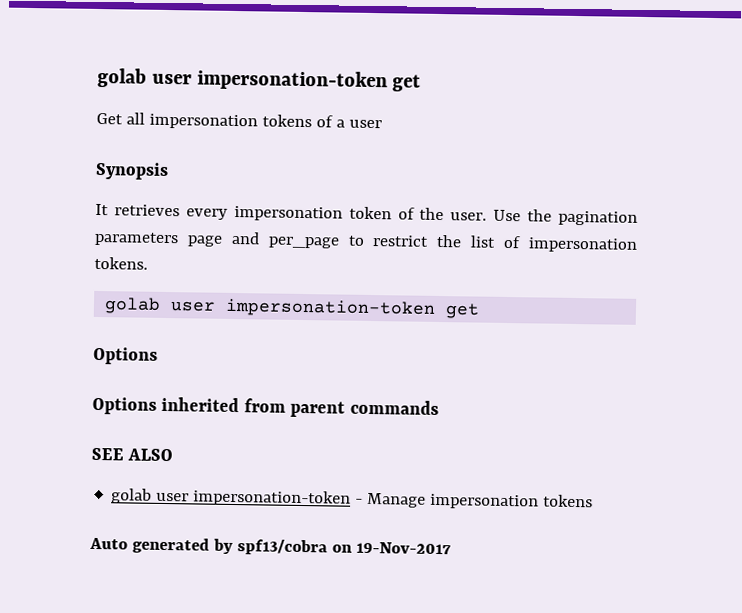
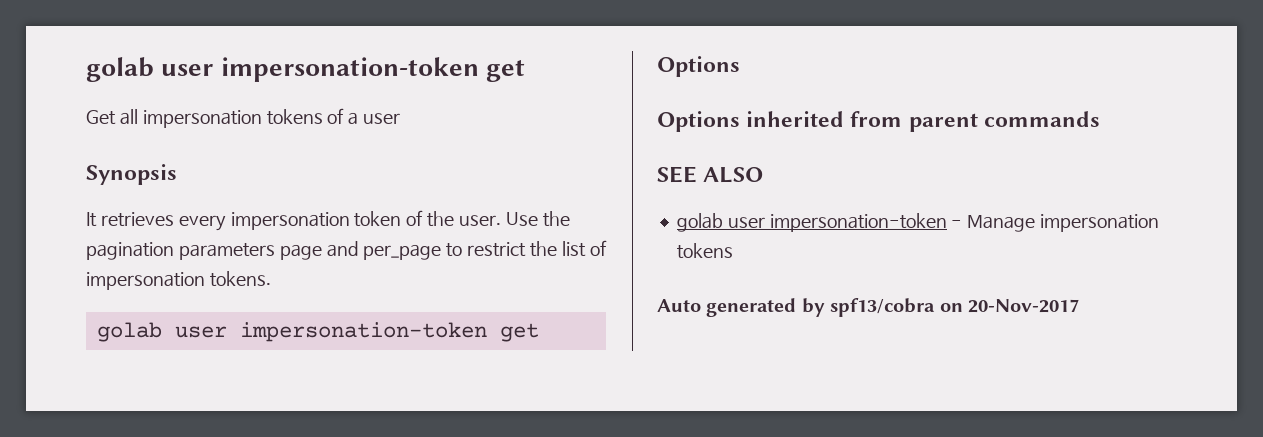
[355,541,451,555] 19-Nov-2017 -> [968,299,1079,313] 20-Nov-2017

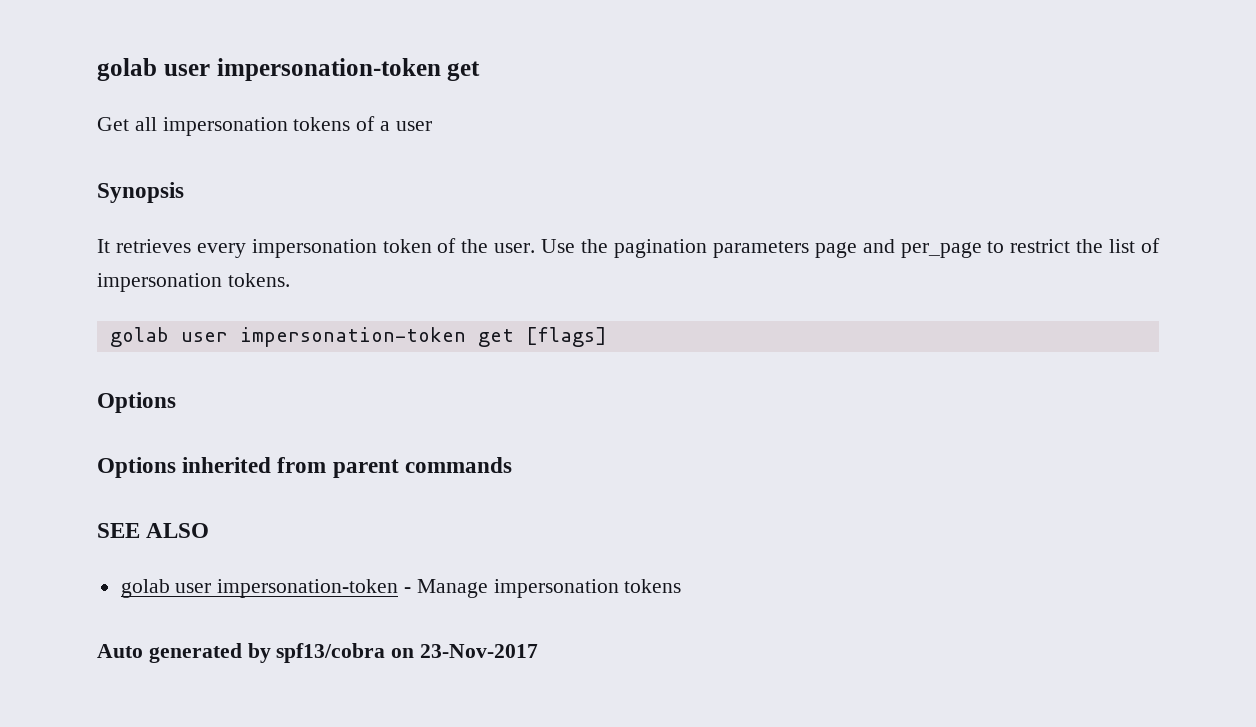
(539, 332) none -> [525,327,607,347] [flags]
[968,299,1079,313] 20-Nov-2017 -> [420,644,539,658] 23-Nov-2017

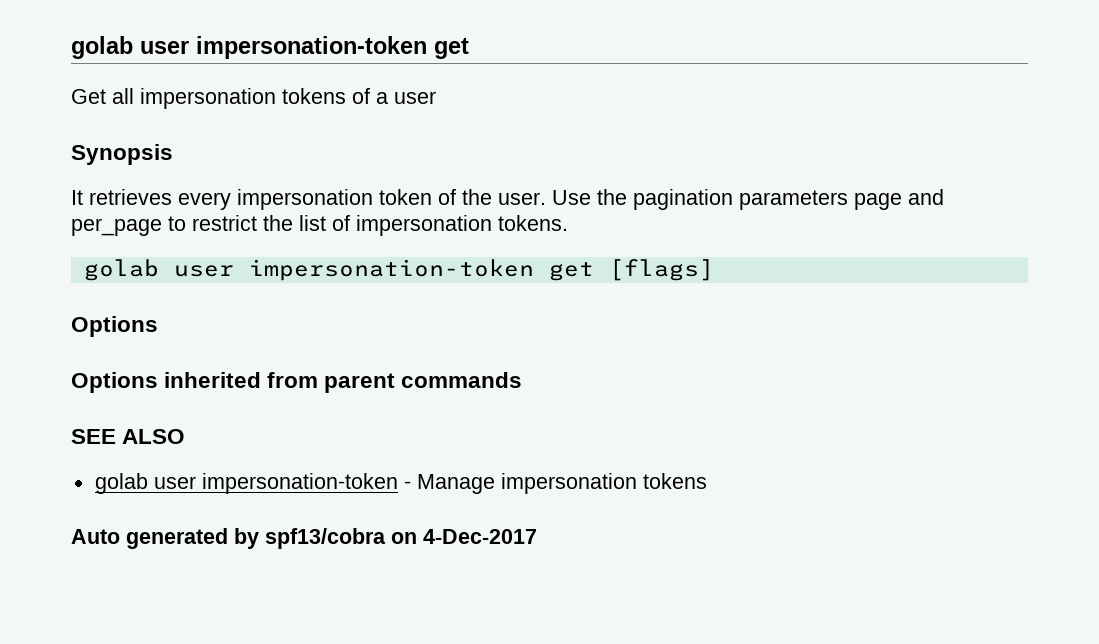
[420,644,539,658] 23-Nov-2017 -> [423,529,537,544] 4-Dec-2017

